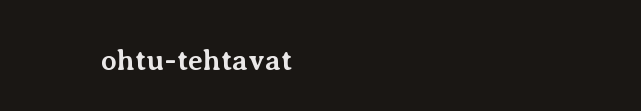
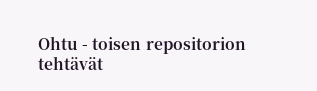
[101,49,292,70] ohtu-tehtavat -> [38,36,246,54] [38,56,104,70] Ohtu - toisen repositorion tehtävät

